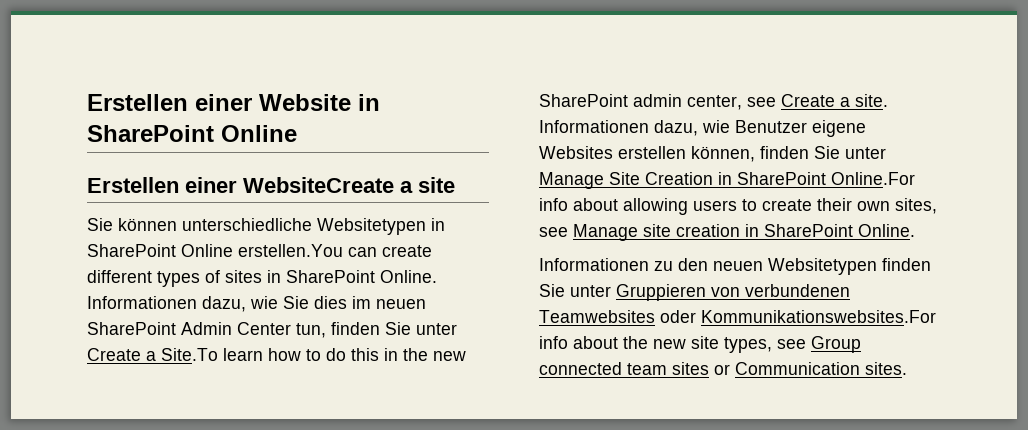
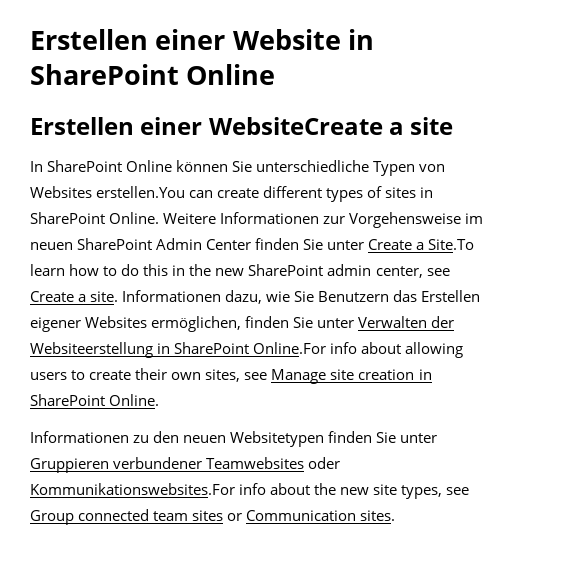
[87,218,445,235] [87,244,233,257] Sie können unterschiedliche Websitetypen in SharePoint Online -> [30,160,446,176] [30,186,92,198] In SharePoint Online können Sie unterschiedliche Typen von Websites
[87,296,347,312] Informationen dazu, wie Sie dies -> [163,212,462,228] Weitere Informationen zur Vorgehensweise
[296,323,326,338] tun, -> (252, 244) none
[735,120,866,137] [539,146,886,162] [539,172,713,189] Benutzer eigene Websites erstellen können, finden Sie unter Manage Site Creation -> [294,290,481,302] [30,316,455,332] [30,342,153,358] Sie Benutzern das Erstellen eigener Websites ermöglichen, finden Sie unter Verwalten der Websiteerstellung
[711,284,850,297] von verbundenen -> [113,457,203,469] verbundener

